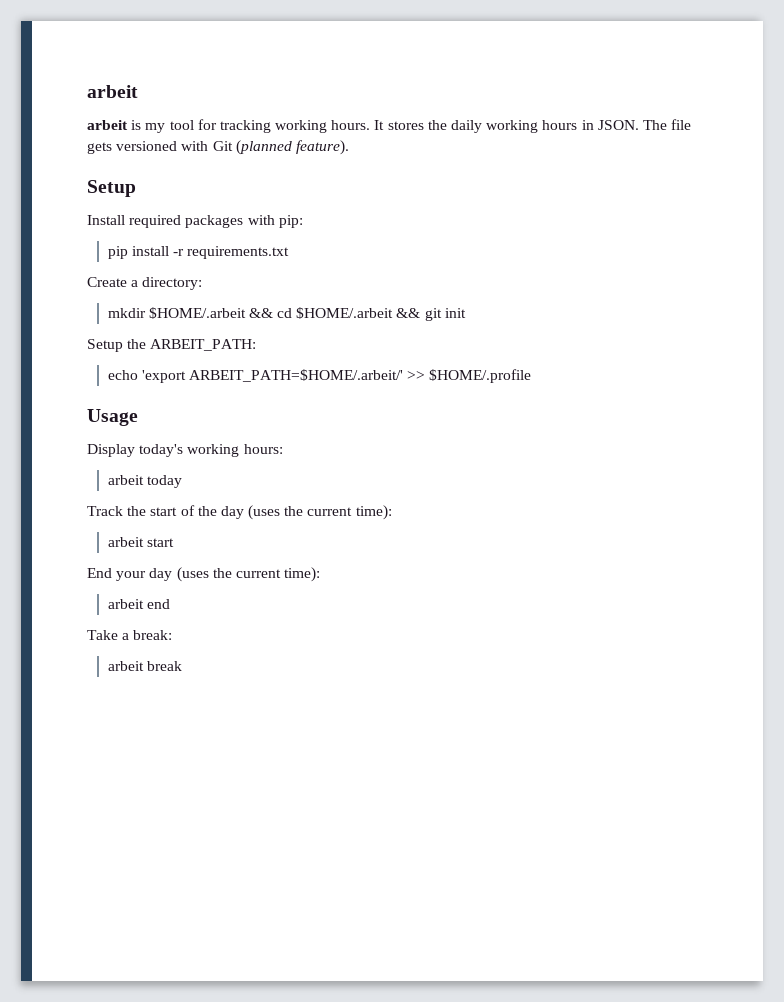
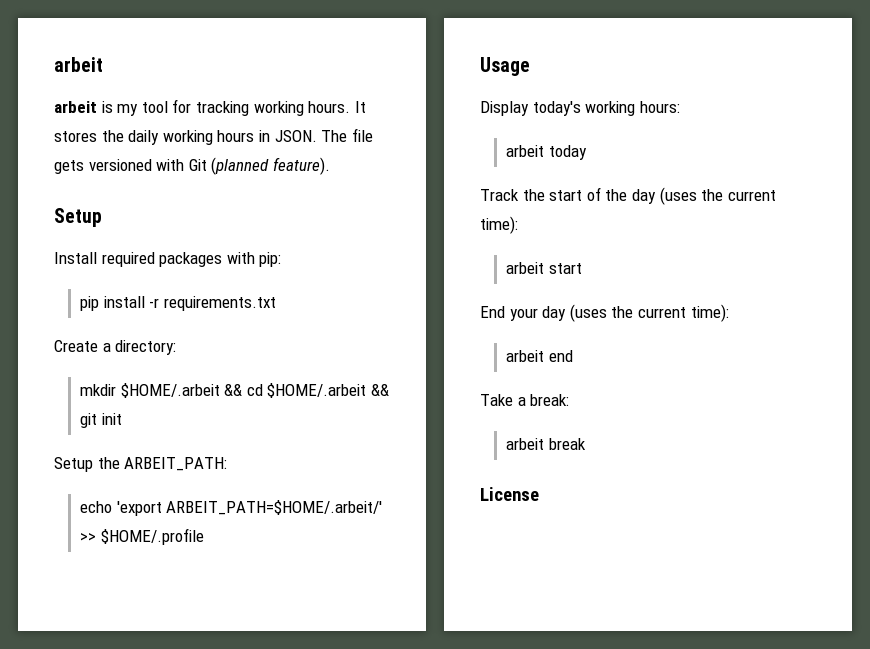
(182, 666) none -> [480,487,539,501] // License

